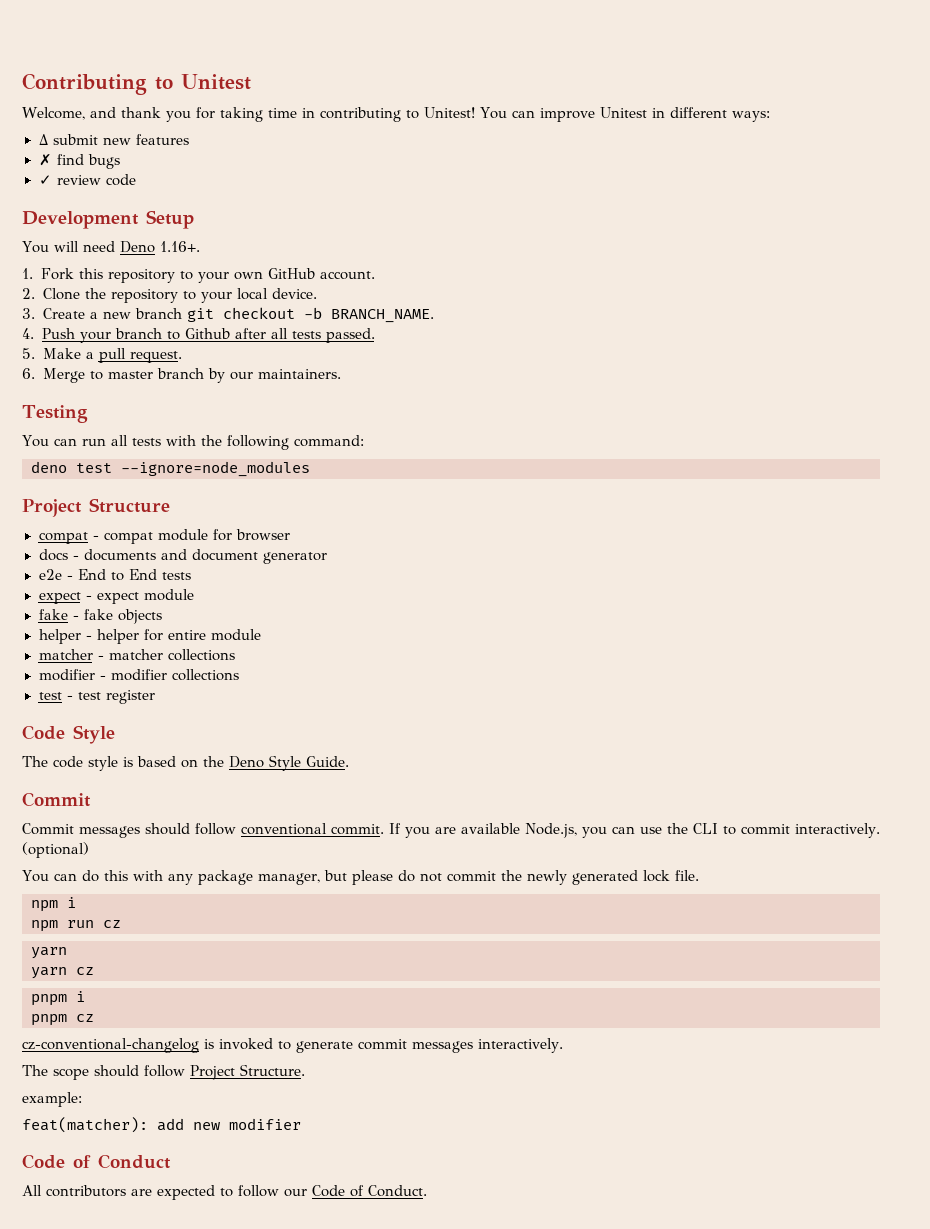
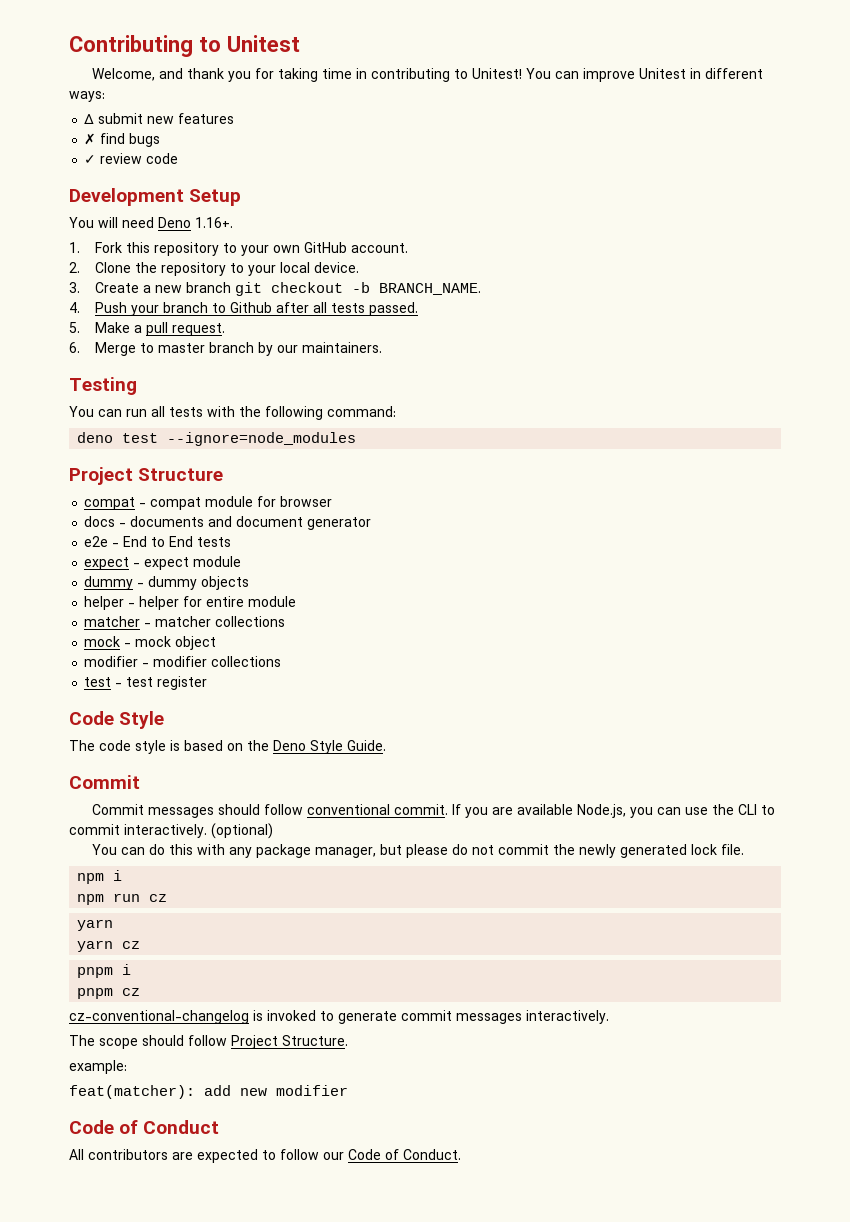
[38,609,113,620] fake - fake -> [84,576,198,590] dummy - dummy
(235, 655) none -> [84,636,217,650] // mock - mock object

